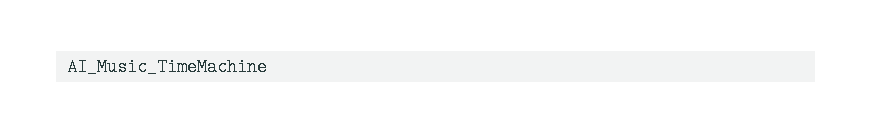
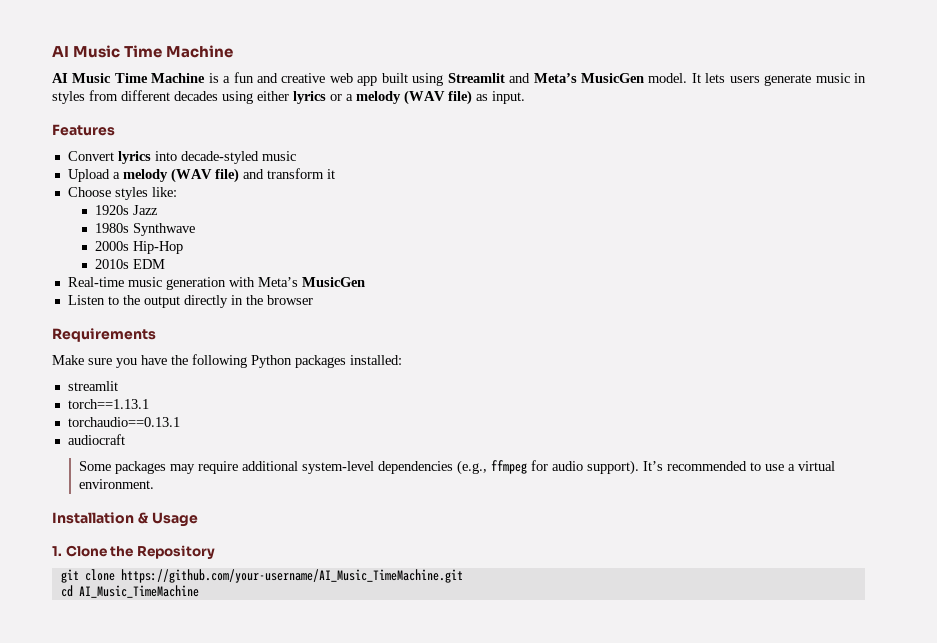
(66, 67) none -> [52,45,234,58] [52,72,866,86] [52,90,525,105] [52,124,115,136] [67,151,296,164] [67,168,335,183] [67,187,177,200] [95,205,159,215] [95,223,196,236] [95,241,184,254] [95,259,166,269] [67,277,365,290] [67,295,313,308] [52,328,156,342] [52,354,402,368] [67,381,118,391] [67,399,149,409] [67,417,180,427] [67,434,125,445] [79,460,836,475] [79,479,155,489] [52,512,198,527] [52,545,215,559] [60,569,463,583] [60,585,73,597] AI Music Time Machine // AI Music Time Machine is a fun and creative web app built using Streamlit and Meta’s MusicGen model. It lets users generate music in styles from different decades using either lyrics or a melody (WAV file) as input. // Features // Convert lyrics into decade-styled music // Upload a melody (WAV file) and transform it // Choose styles like: // 1920s Jazz // 1980s Synthwave // 2000s Hip-Hop // 2010s EDM // Real-time music generation with Meta’s MusicGen // Listen to the output directly in the browser // Requirements // Make sure you have the following Python packages installed: // streamlit // torch==1.13.1 // torchaudio==0.13.1 // audiocraft // Some packages may require additional system-level dependencies (e.g., ffmpeg for audio support). It’s recommended to use a virtual environment. // Installation & Usage // 1. Clone the Repository // git clone https://github.com/your-username/AI_Music_TimeMachine.git // cd

